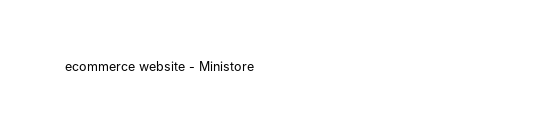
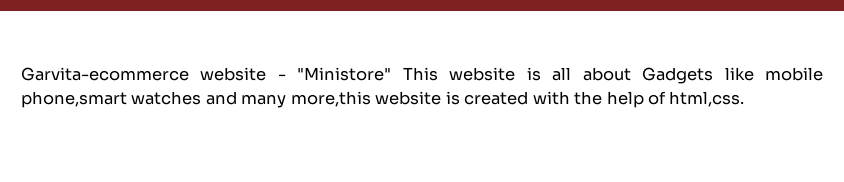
[65,64,135,71] ecommerce -> [21,67,189,81] Garvita-ecommerce
[199,61,254,71] Ministore -> [297,67,824,84] [21,91,745,108] "Ministore" This website is all about Gadgets like mobile phone,smart watches and many more,this website is created with the help of html,css.

